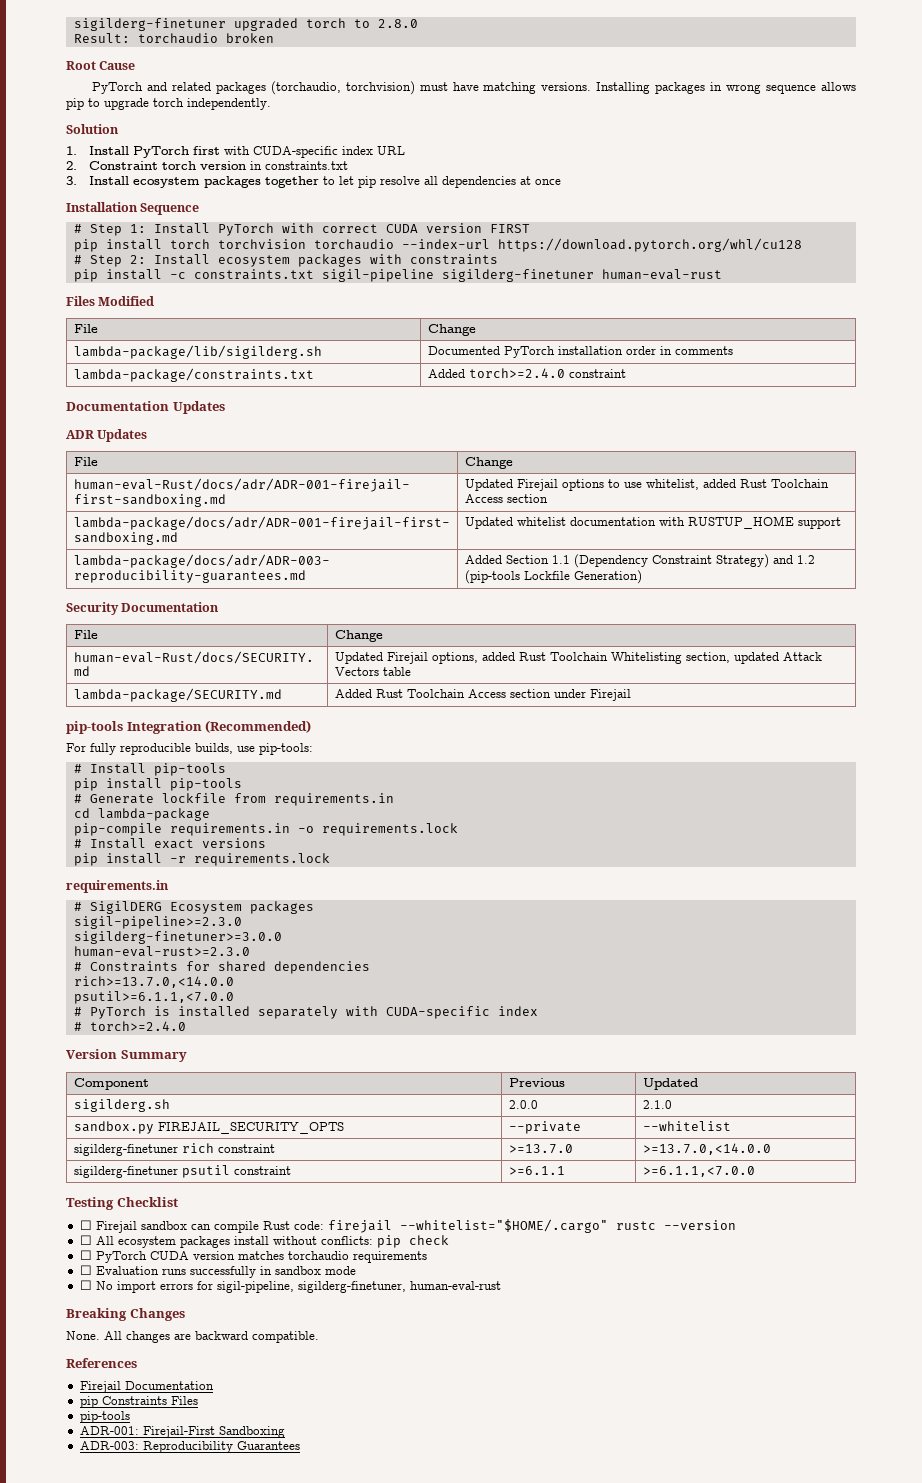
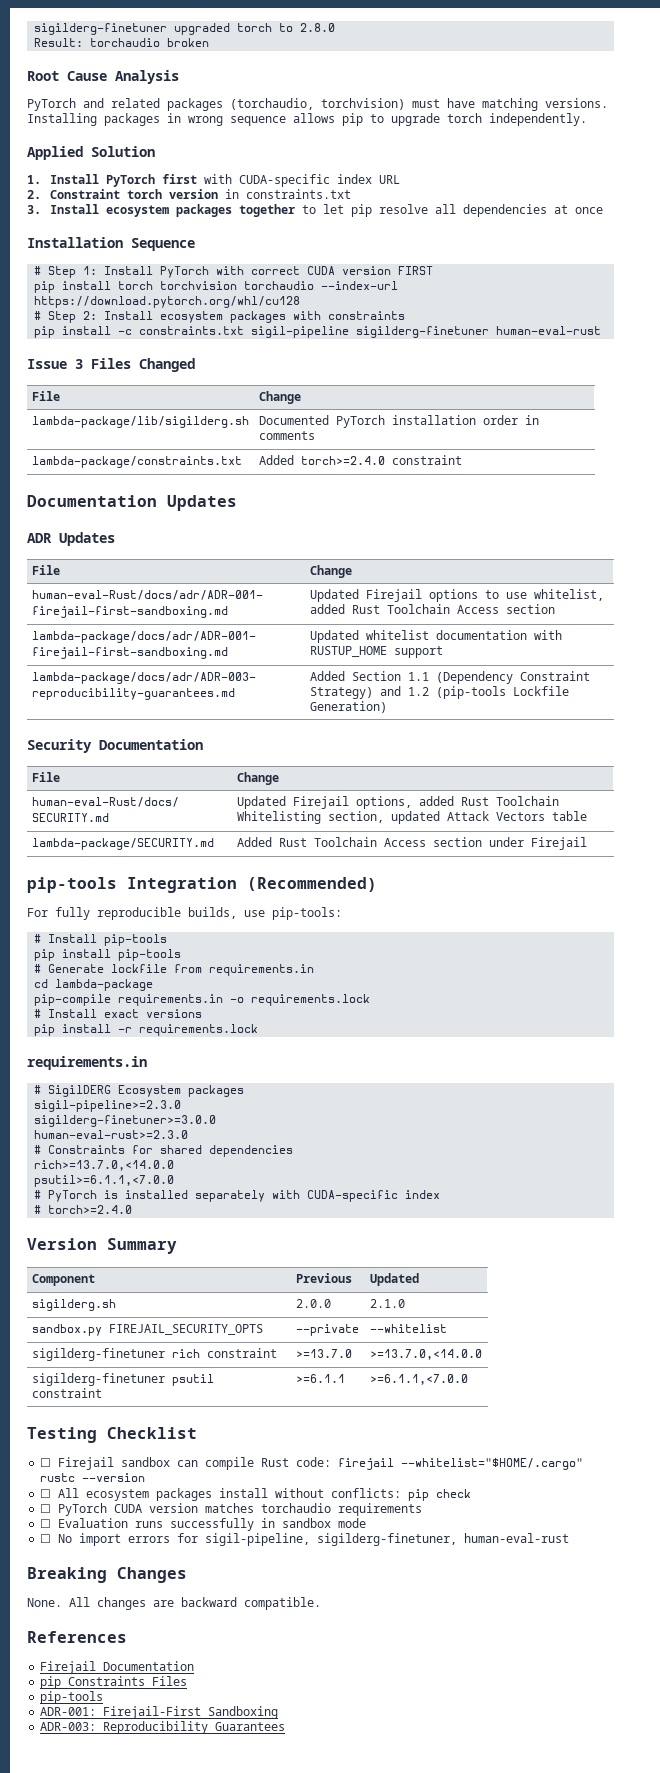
(136, 65) none -> [115,70,179,84] Analysis
(271, 104) none -> [27,146,83,160] Applied
[66,296,155,306] Files Modified -> [27,358,195,372] Issue 3 Files Changed

